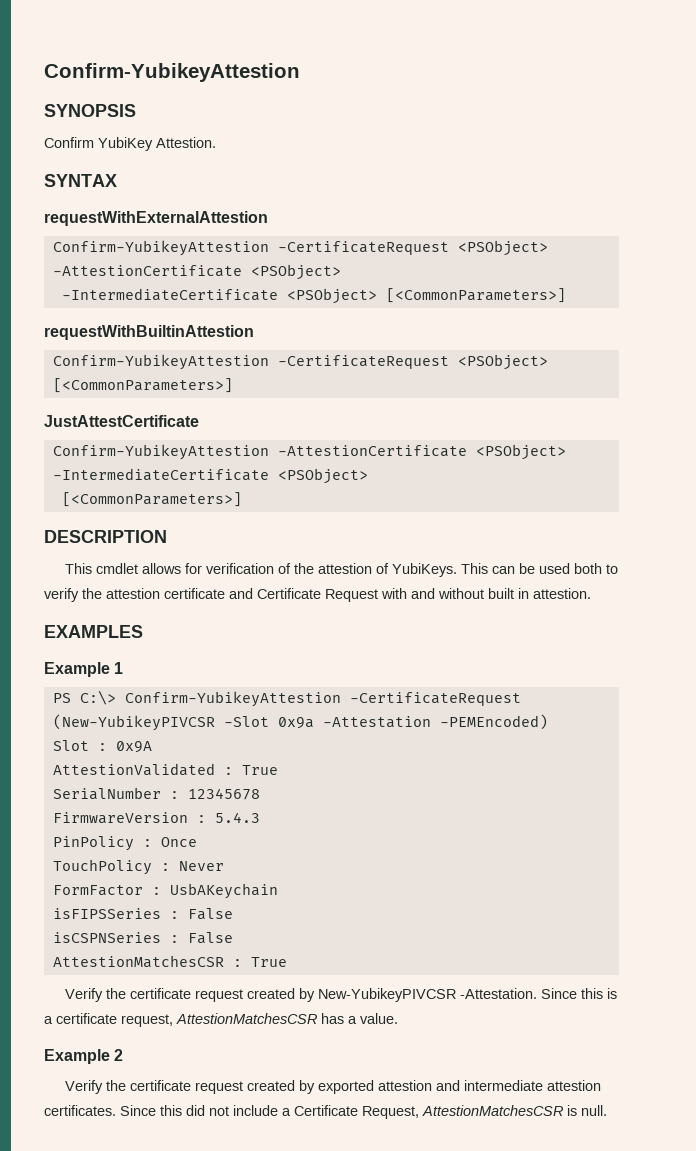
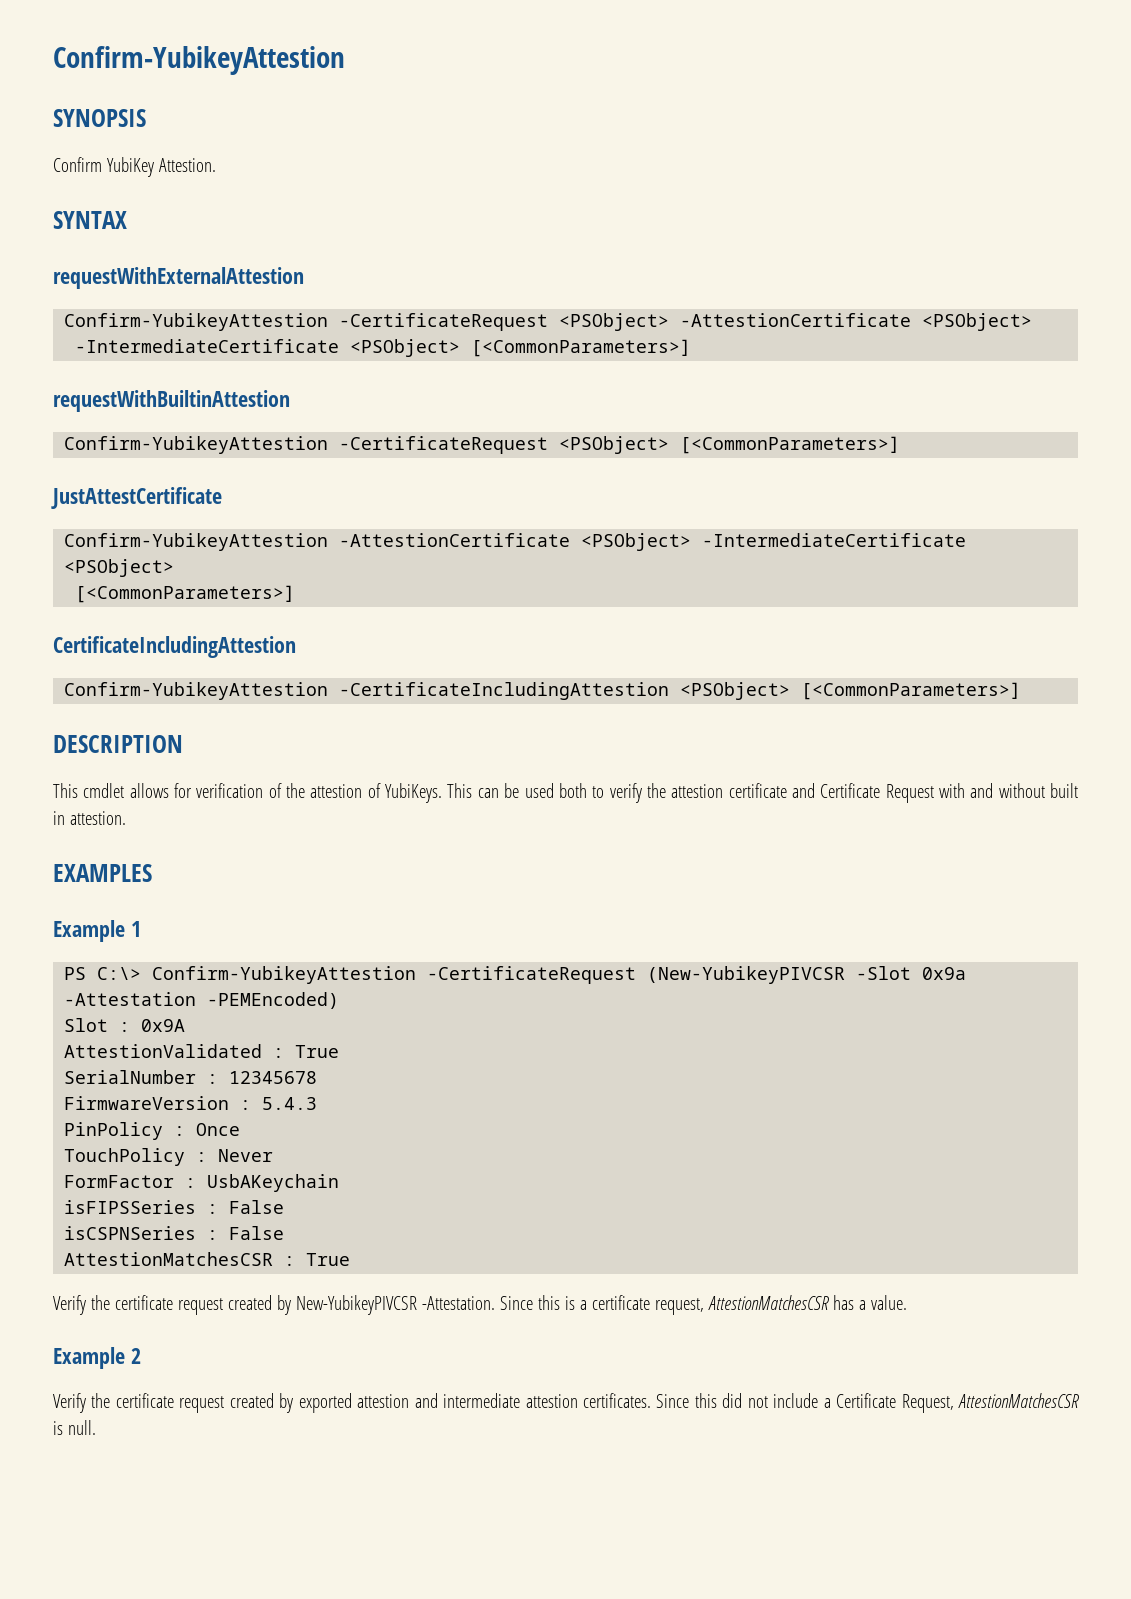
(242, 499) none -> [53,636,296,658] [64,682,1022,700] // CertificateIncludingAttestion // Confirm-YubikeyAttestion -CertificateIncludingAttestion <PSObject> [<CommonParameters>]

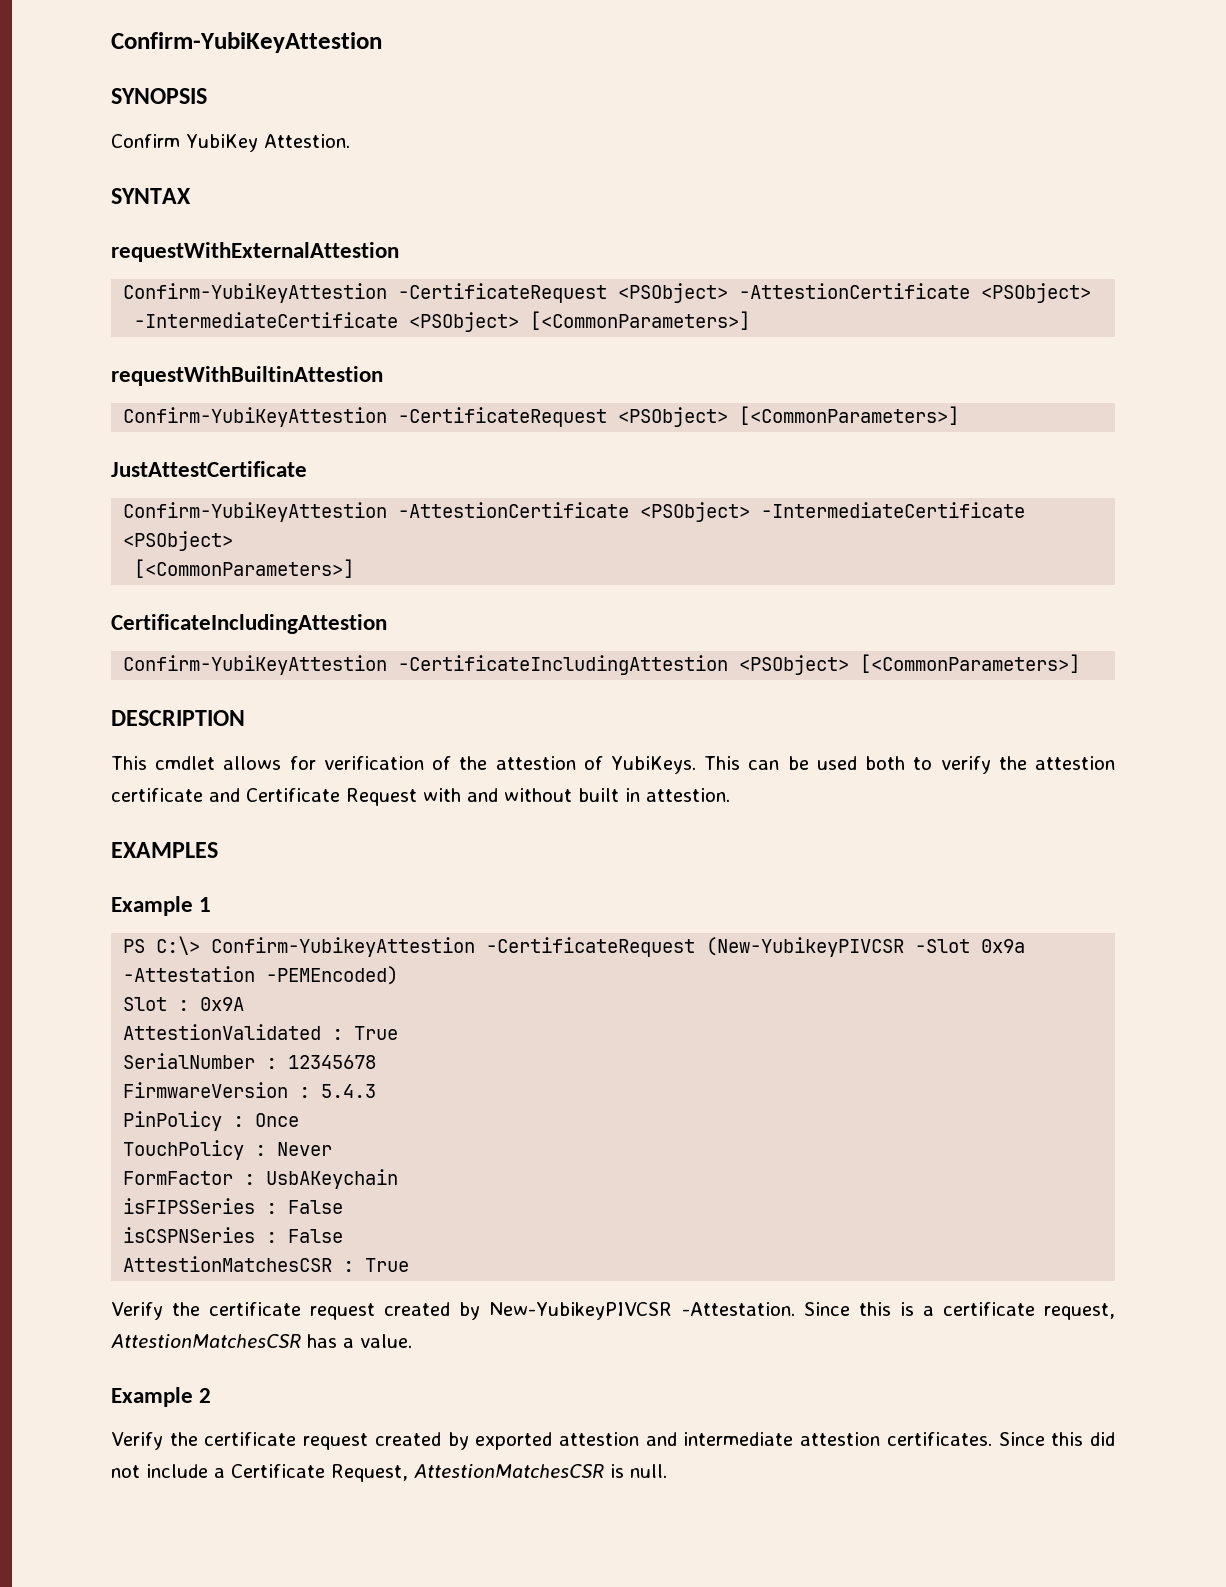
[53,46,345,75] Confirm-YubikeyAttestion -> [111,32,382,53] Confirm-YubiKeyAttestion
[64,313,329,331] Confirm-YubikeyAttestion -> [123,283,388,303] Confirm-YubiKeyAttestion
[64,436,329,454] Confirm-YubikeyAttestion -> [123,407,388,427] Confirm-YubiKeyAttestion
[64,533,329,551] Confirm-YubikeyAttestion -> [123,502,388,522] Confirm-YubiKeyAttestion
[64,682,329,700] Confirm-YubikeyAttestion -> [123,655,388,675] Confirm-YubiKeyAttestion

